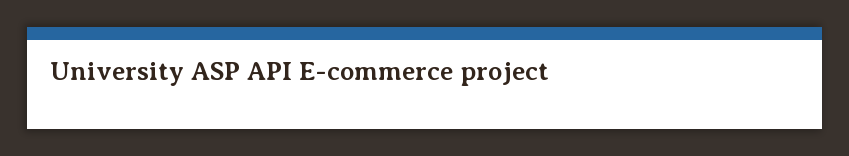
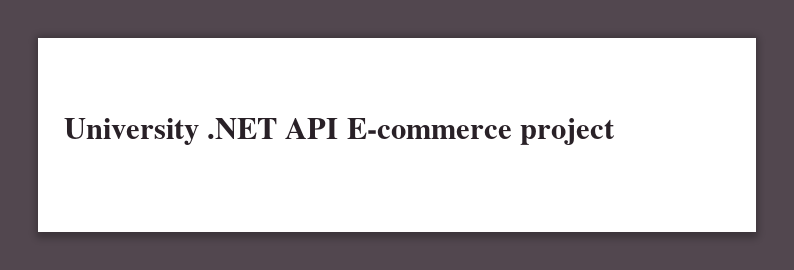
[191,62,241,80] ASP -> [207,118,278,139] .NET

